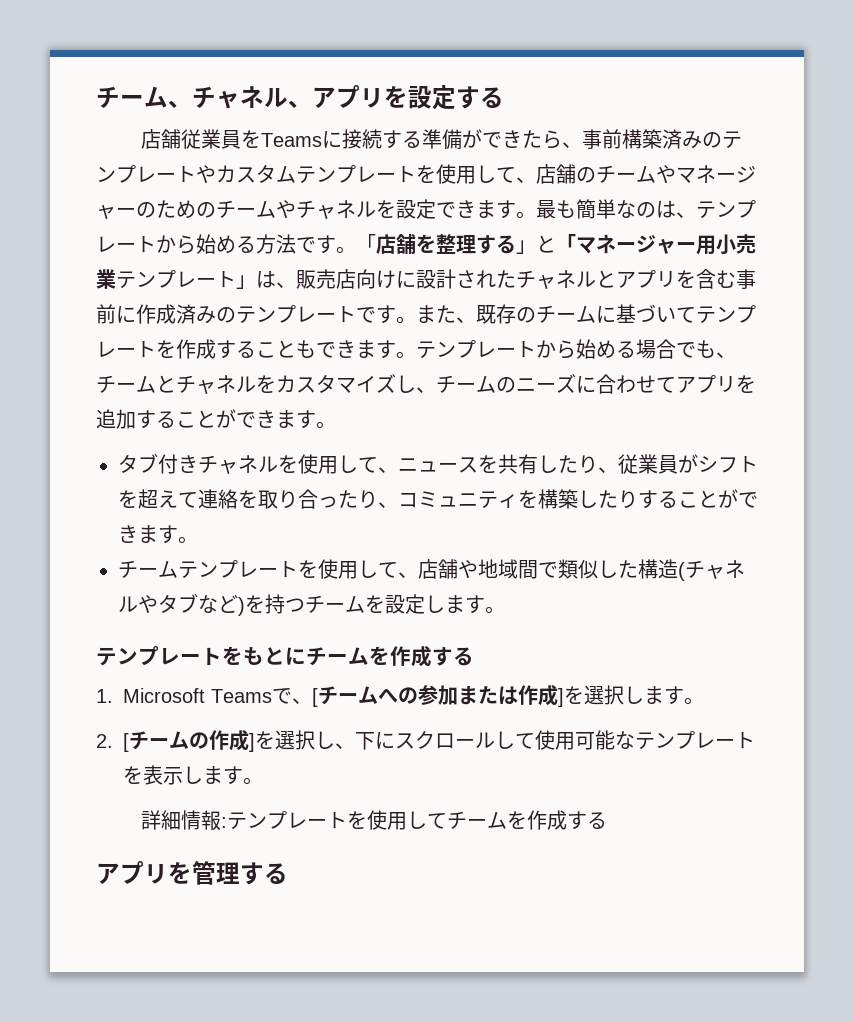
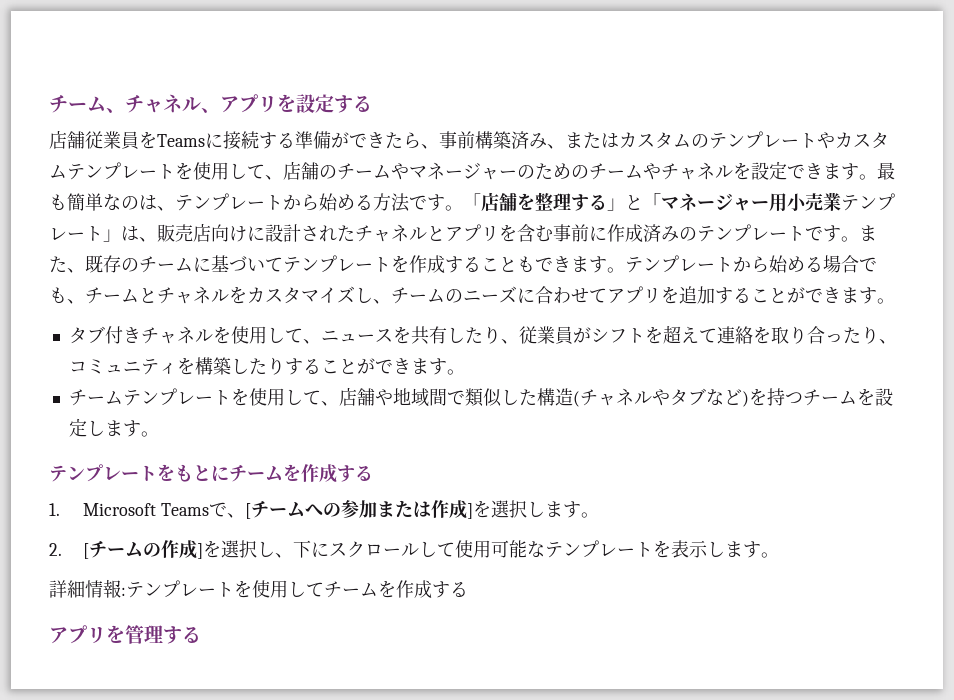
(702, 140) none -> [547,132,691,149] 、またはカスタム

